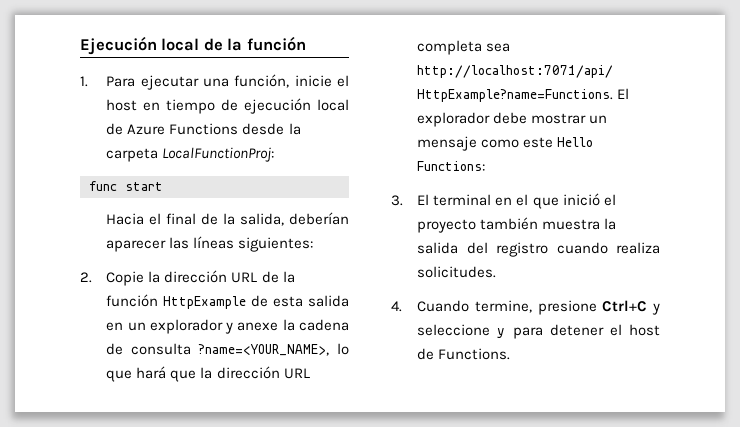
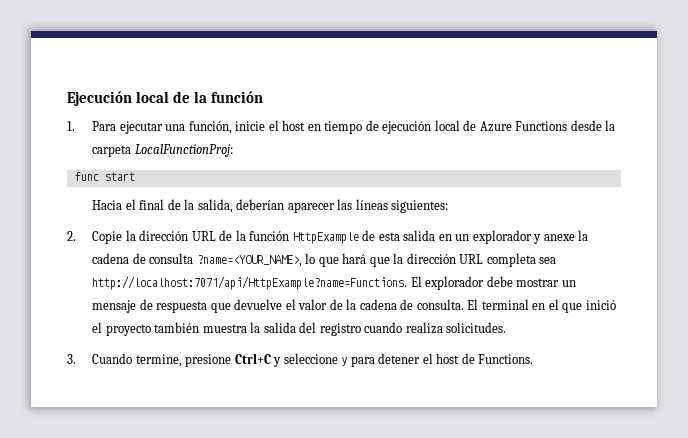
[481,137,594,148] [417,161,486,171] [391,195,403,206] como este Hello Functions: // 3. -> [139,299,464,313] de respuesta que devuelve el valor de la cadena de consulta.
[391,301,402,312] 4. -> [67,354,76,364] 3.

